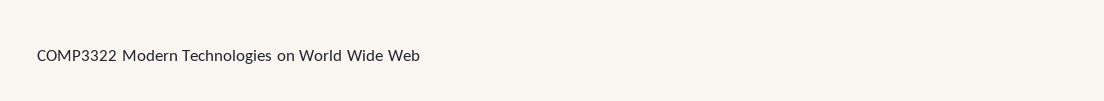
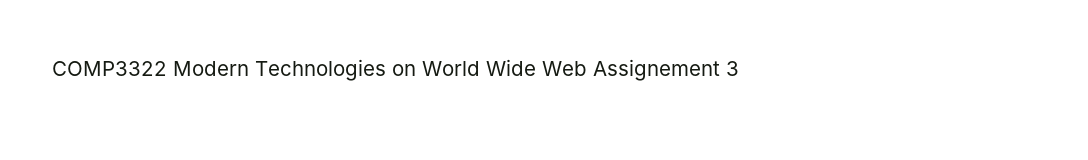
(420, 55) none -> [593,59,739,81] Assignement 3

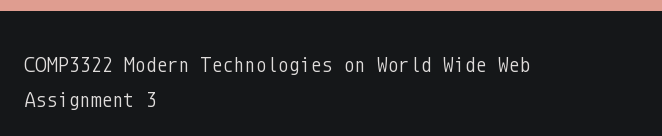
[593,59,720,81] Assignement -> [24,92,134,110] // Assignment

